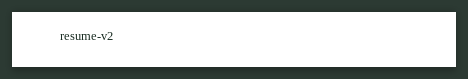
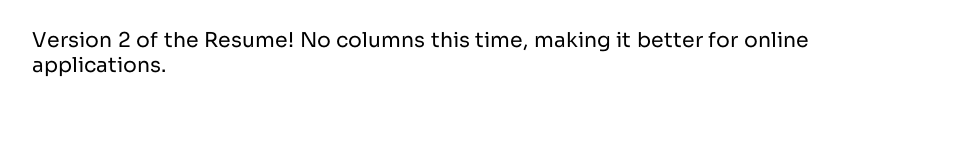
[60,32,113,40] resume-v2 -> [32,31,809,52] [32,56,166,77] Version 2 of the Resume! No columns this time, making it better for online applications.

